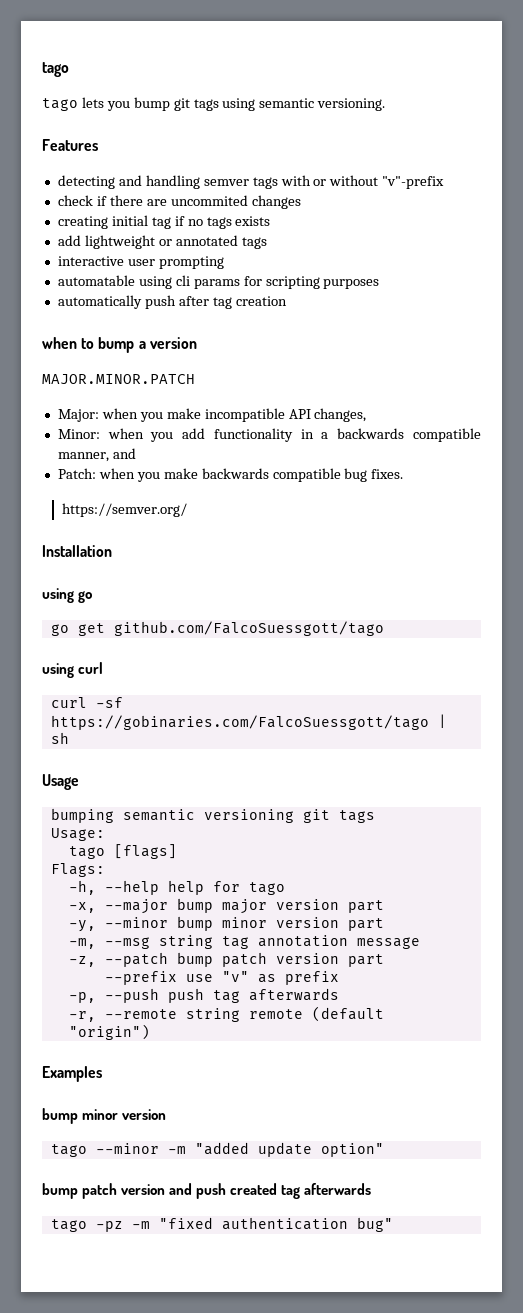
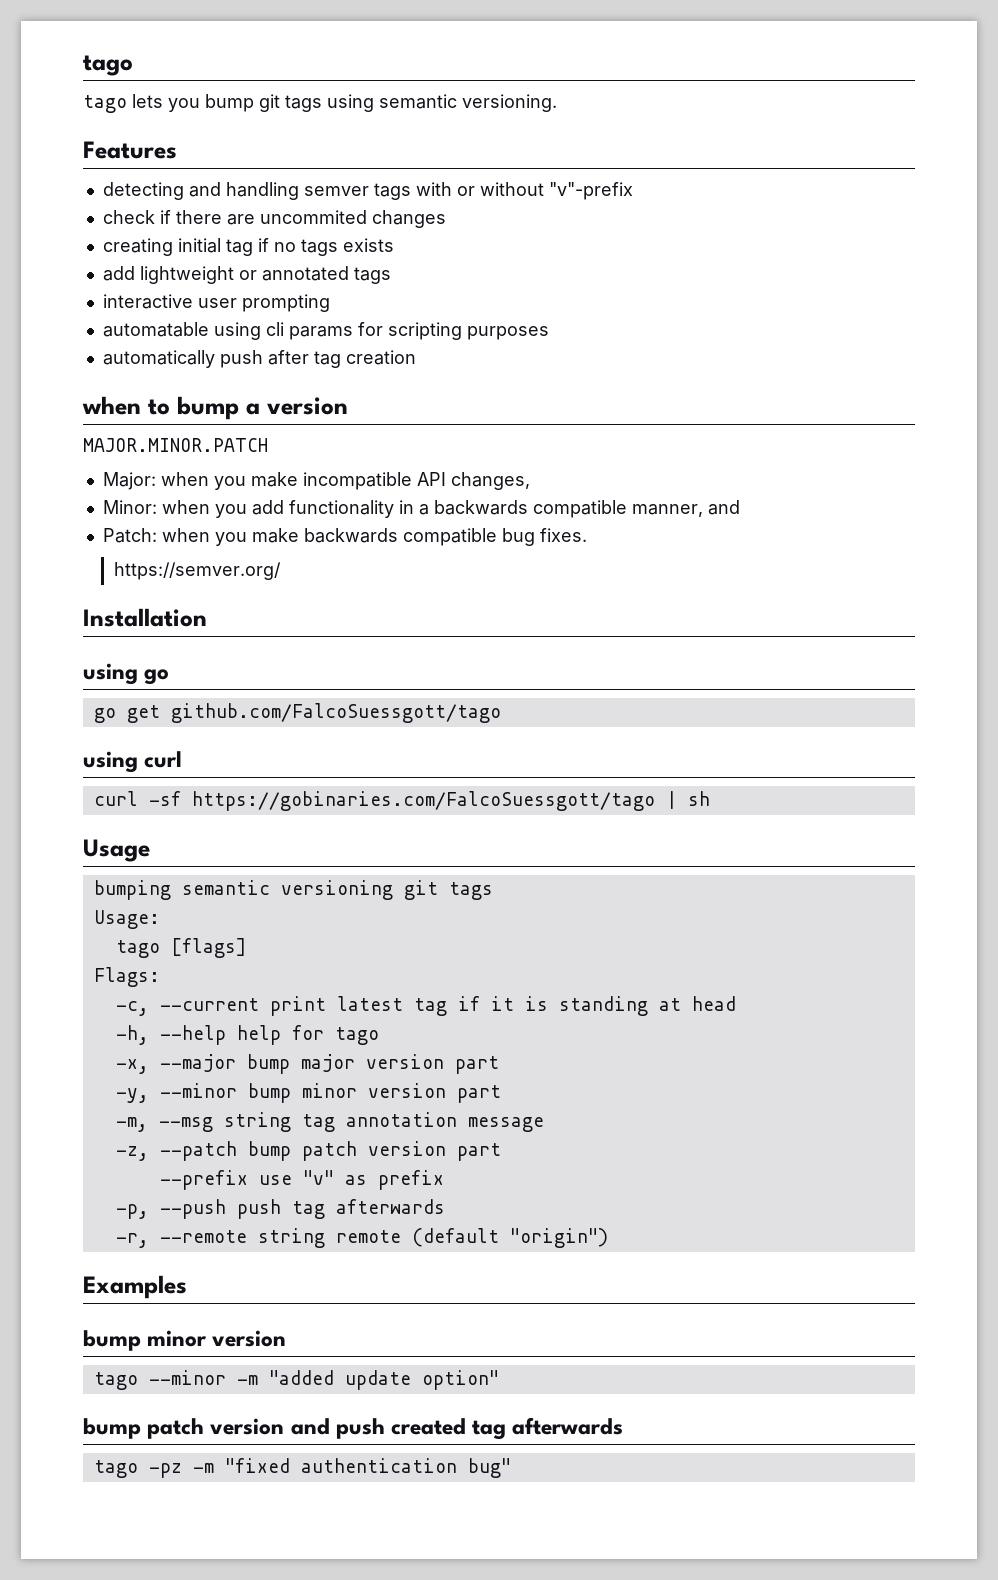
(105, 870) none -> [115,996,736,1016] // -c, --current print latest tag if it is standing at head

